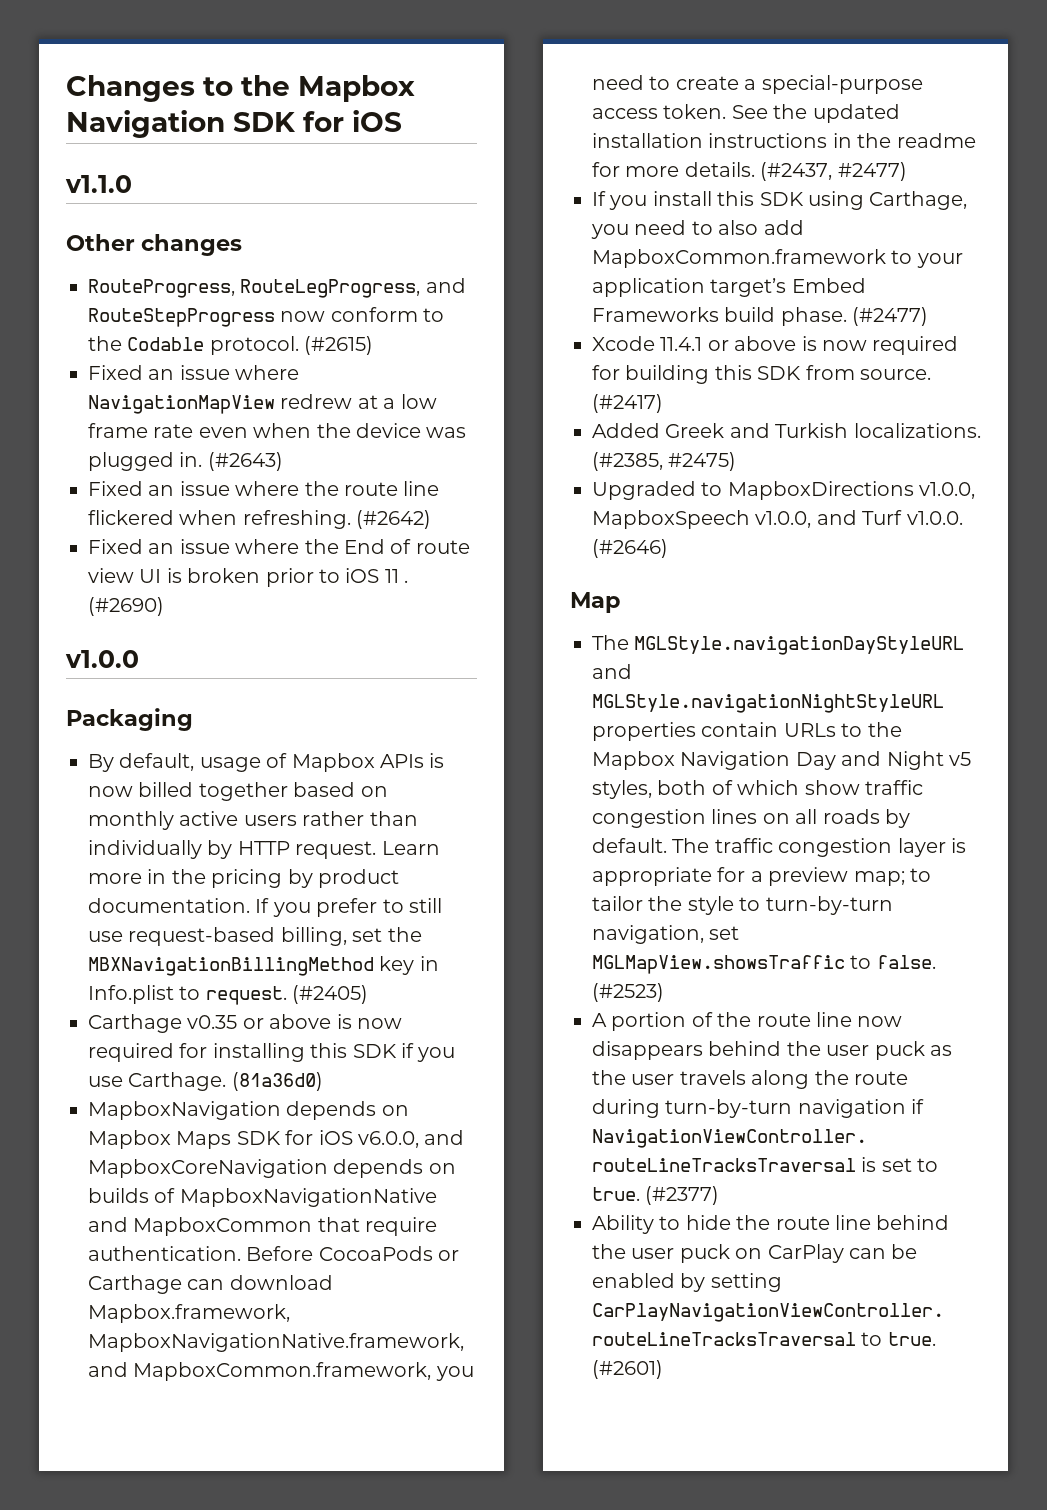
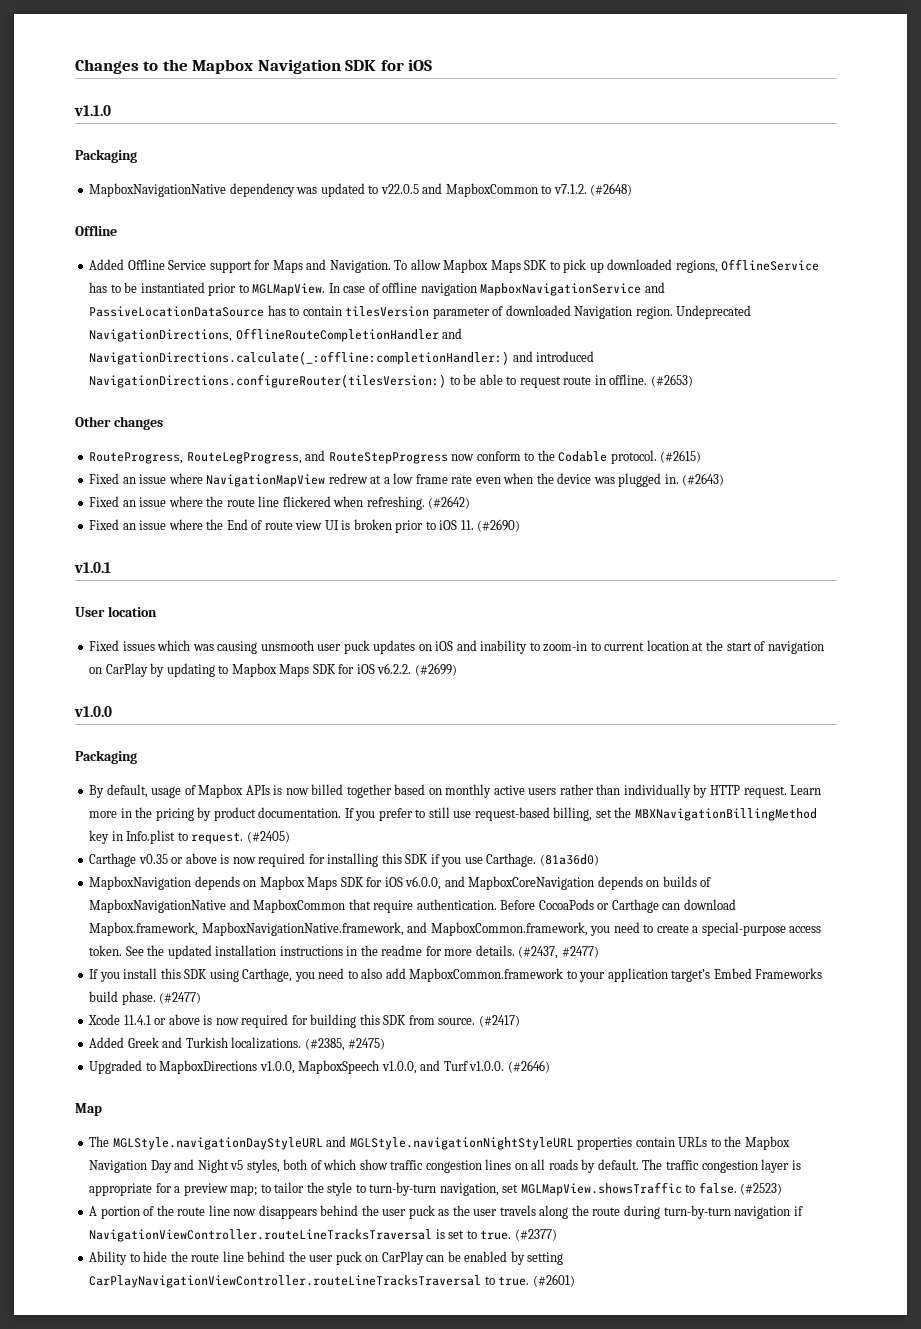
(132, 184) none -> [75,149,137,163] [89,183,633,197] [75,225,117,236] [89,259,820,273] [89,282,665,296] [89,305,752,319] [89,328,463,342] [89,351,595,365] [89,374,693,388] // Packaging // MapboxNavigationNative dependency was updated to v22.0.5 and MapboxCommon to v7.1.2. (#2648) // Offline // Added Offline Service support for Maps and Navigation. To allow Mapbox Maps SDK to pick up downloaded regions, OfflineService has to be instantiated prior to MGLMapView. In case of offline navigation MapboxNavigationService and PassiveLocationDataSource has to contain tilesVersion parameter of downloaded Navigation region. Undeprecated NavigationDirections, OfflineRouteCompletionHandler and NavigationDirections.calculate(_:offline:completionHandler:) and introduced NavigationDirections.configureRouter(tilesVersion:) to be able to request route in offline. (#2653)
[384,569,409,583] 11 . -> [460,520,474,530] 11.
(164, 606) none -> [74,562,111,573] [75,606,157,617] [89,640,824,654] [89,663,457,677] // v1.0.1 // User location // Fixed issues which was causing unsmooth user puck updates on iOS and inability to zoom-in to current location at the start of navigation on CarPlay by updating to Mapbox Maps SDK for iOS v6.2.2. (#2699)

